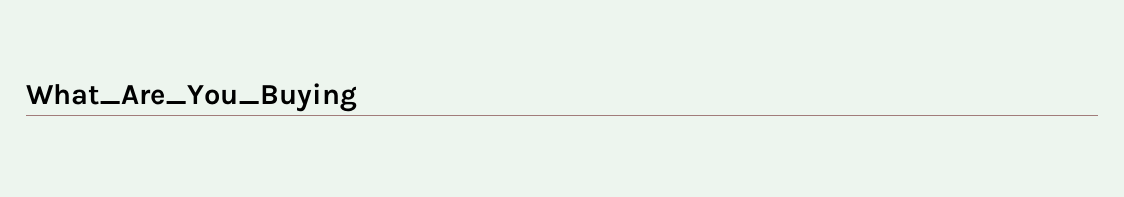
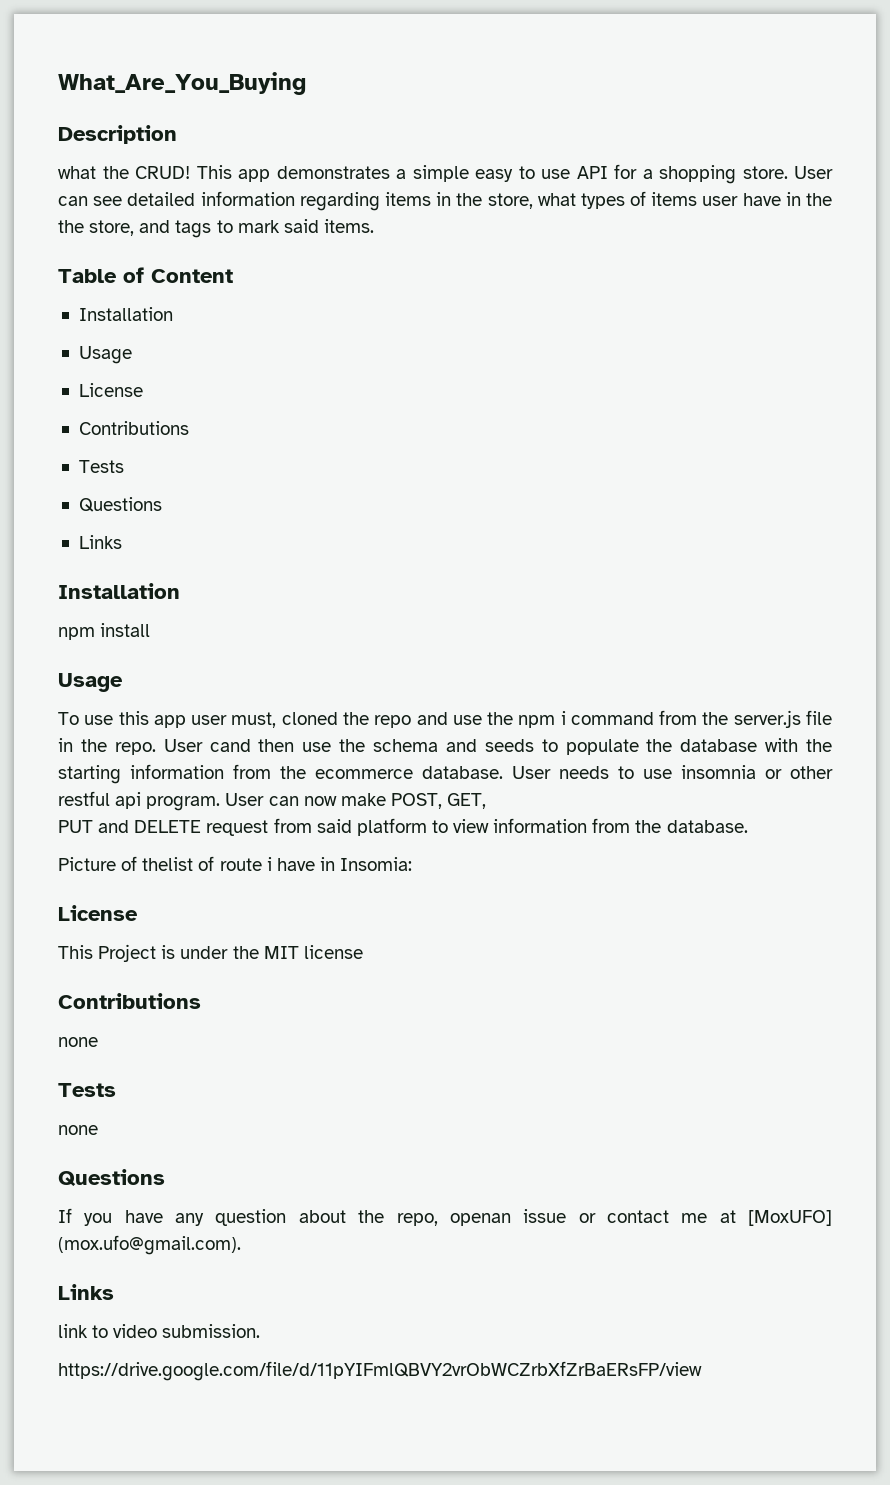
(357, 97) none -> [58,125,177,144] [58,164,833,184] [58,191,832,211] [58,219,374,238] [58,267,233,283] [78,307,173,321] [78,346,132,364] [78,383,143,397] [78,421,189,435] [78,460,124,473] [78,497,162,512] [78,535,122,549] [58,583,180,599] [58,623,151,640] [58,673,123,692] [58,710,833,728] [58,738,832,755] [58,764,833,784] [58,791,487,811] [58,818,748,836] [58,856,413,871] [58,905,138,921] [58,944,363,962] [58,993,201,1009] [58,1037,98,1047] [58,1083,116,1097] [58,1125,98,1135] [58,1169,165,1187] [58,1208,832,1226] [58,1235,241,1255] [58,1284,114,1300] [58,1324,261,1338] [58,1361,702,1381] // Description // what the CRUD! This app demonstrates a simple easy to use API for a shopping store. User can see detailed information regarding items in the store, what types of items user have in the the store, and tags to mark said items. // Table of Content // Installation // Usage // License // Contributions // Tests // Questions // Links // Installation // npm install // Usage // To use this app user must, cloned the repo and use the npm i command from the server.js file in the repo. User cand then use the schema and seeds to populate the database with the starting information from the ecommerce database. User needs to use insomnia or other restful api program. User can now make POST, GET, // PUT and DELETE request from said platform to view information from the database. // Picture of thelist of route i have in Insomia: // License // This Project is under the MIT license // Contributions // none // Tests // none // Questions // If you have any question about the repo, openan issue or contact me at [MoxUFO] (mox.ufo@gmail.com). // Links // link to video submission. // https://drive.google.com/file/d/11pYIFmlQBVY2vrObWCZrbXfZrBaERsFP/view

